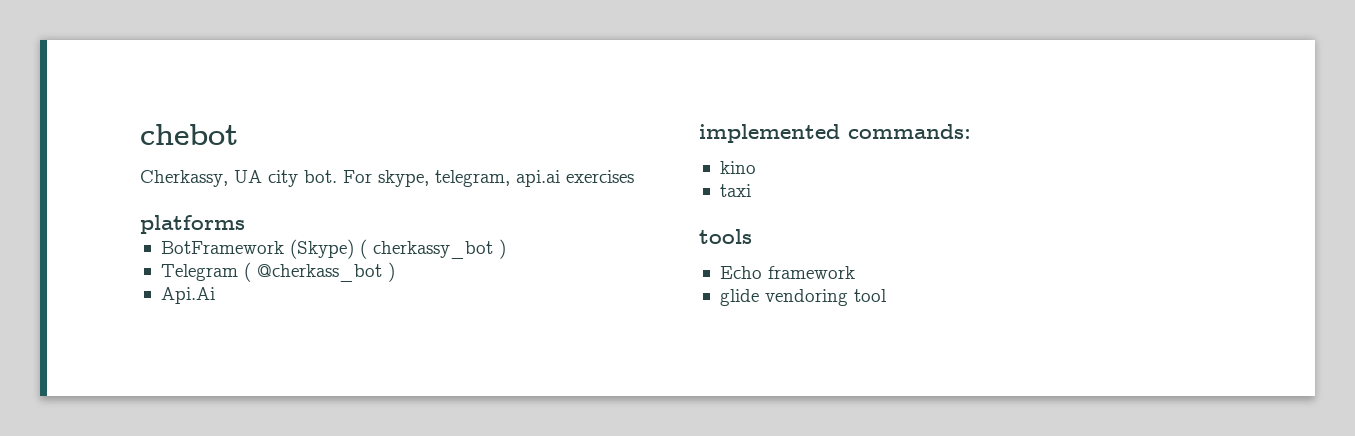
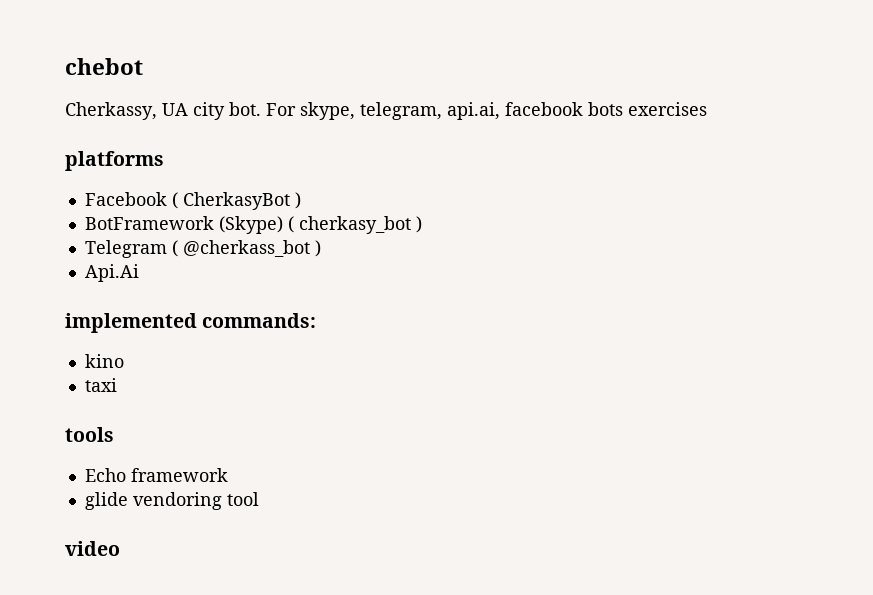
[516,170,560,187] api.ai -> [447,102,623,120] api.ai, facebook bots
(245, 224) none -> [84,192,301,210] // Facebook ( CherkasyBot )
[372,241,493,259] cherkassy_bot -> [298,216,411,234] cherkasy_bot
(887, 295) none -> [65,541,120,556] // video

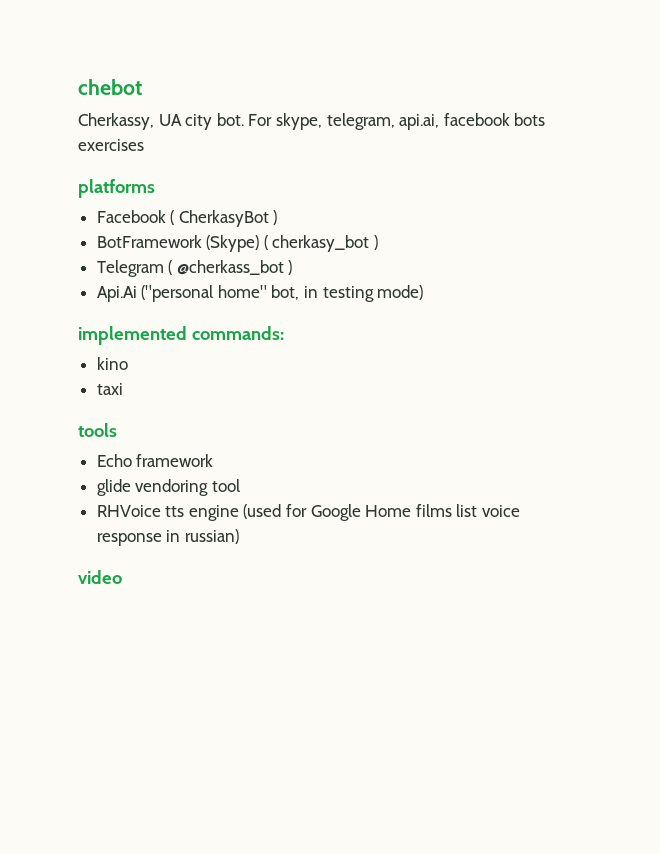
(139, 273) none -> [141,285,424,302] ("personal home" bot, in testing mode)
(259, 499) none -> [96,504,520,521] [96,529,239,546] // RHVoice tts engine (used for Google Home films list voice response in russian)

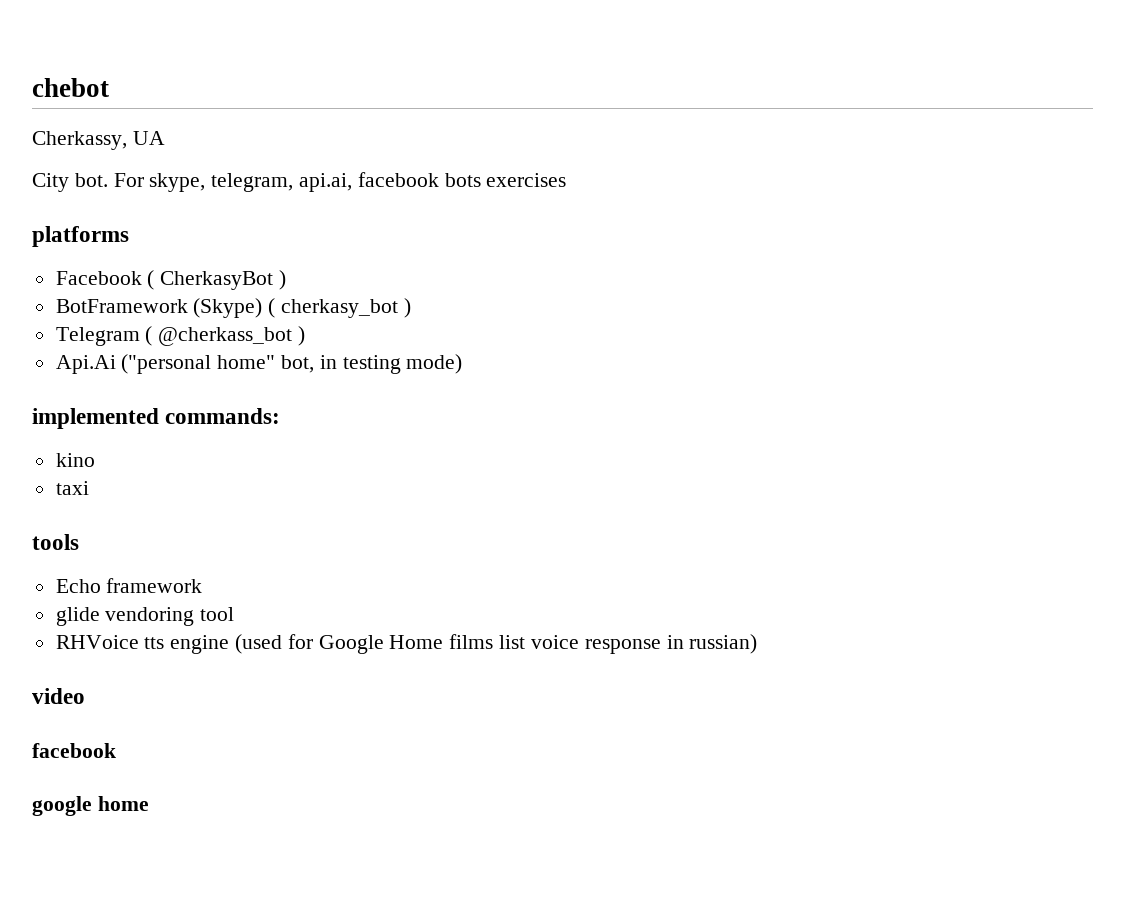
[185,114,213,130] city -> [32,173,69,192] // City
(122, 577) none -> [32,743,116,758] [32,796,149,816] // facebook // google home

